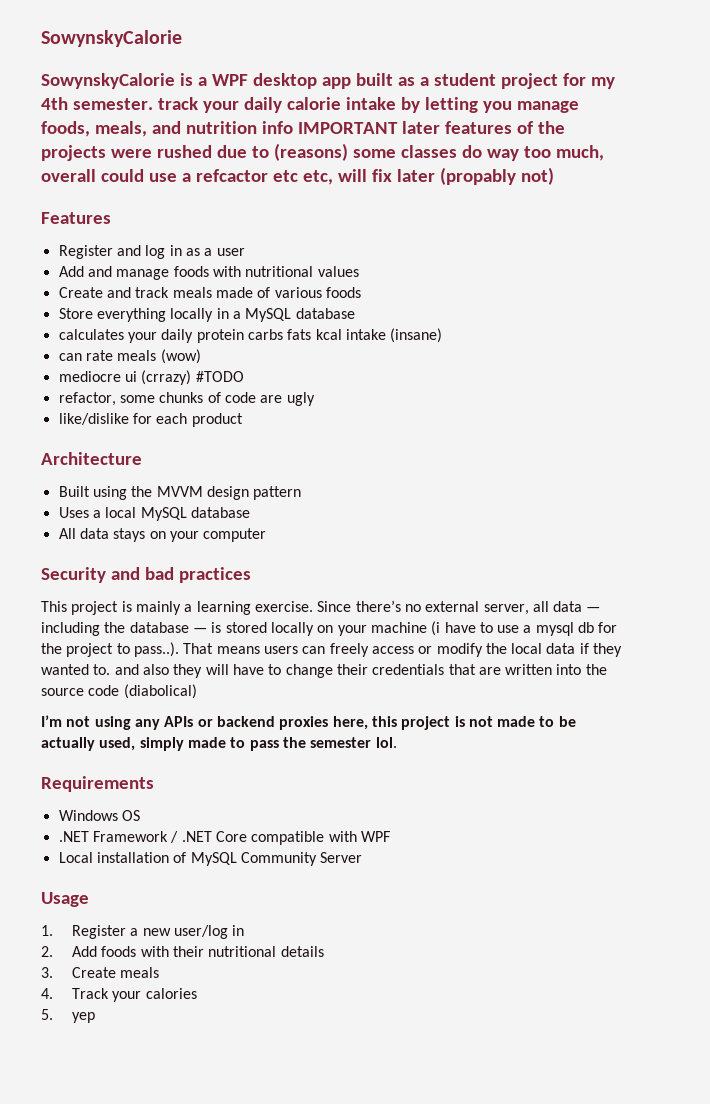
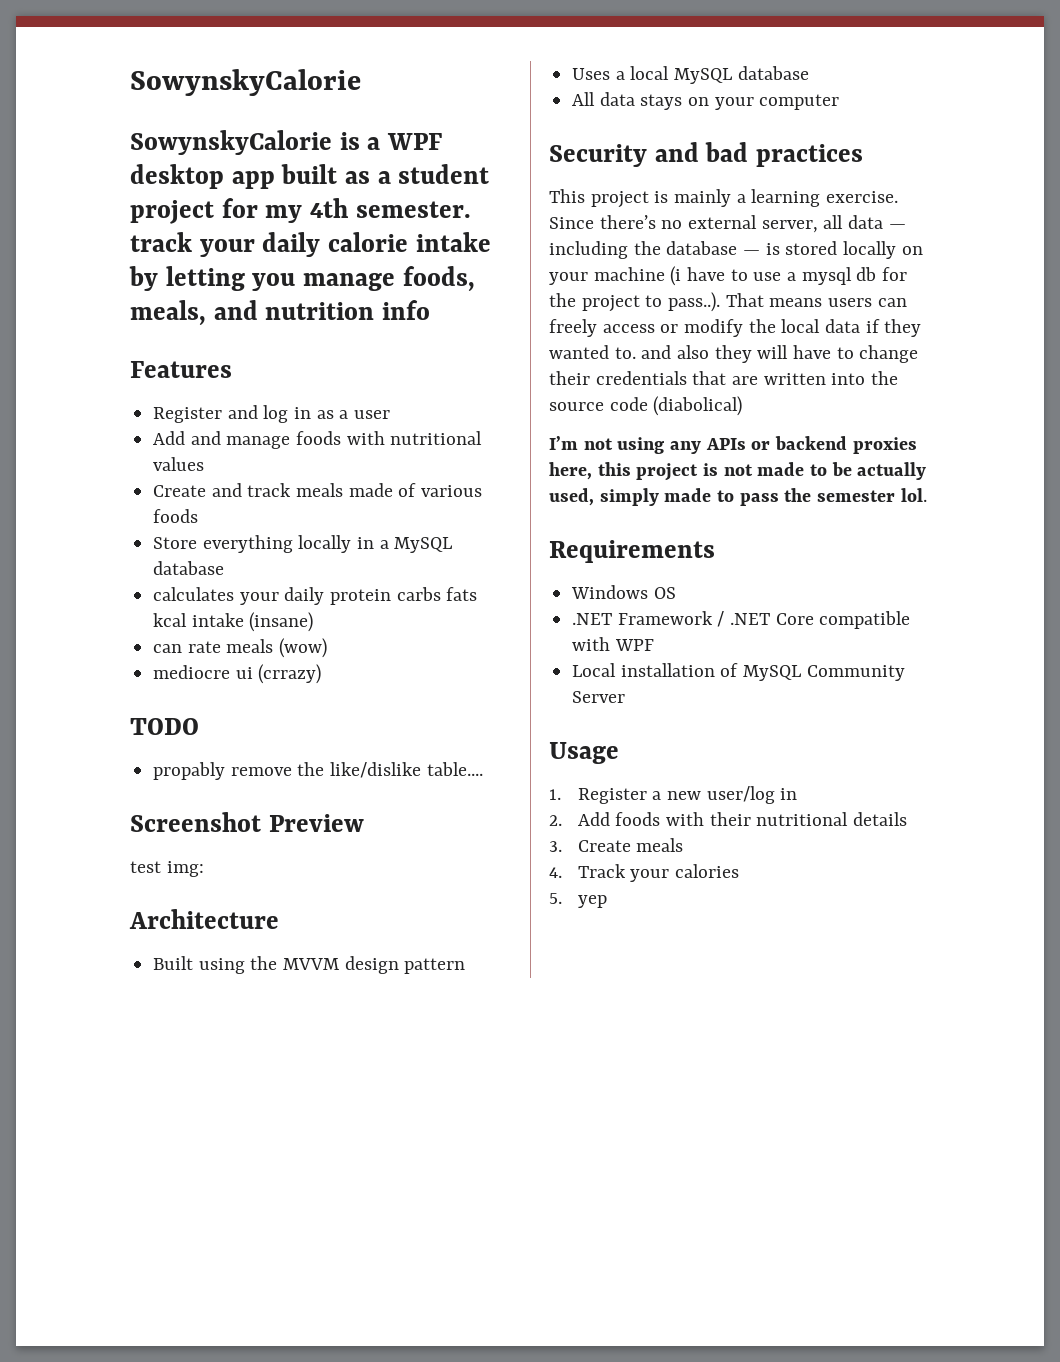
[297,121,565,134] [41,143,604,161] [41,167,554,185] IMPORTANT later features of the projects were rushed due to (reasons) some classes do way too much, overall could use a refcactor etc etc, will fix later (propably not) -> (431, 310) none
[195,371,244,382] [58,392,315,406] [58,413,243,427] #TODO // refactor, some chunks of code are ugly // like/dislike for each product -> [130,718,199,735] [153,762,483,780] [130,812,364,832] [130,861,204,877] // TODO // propably remove the like/dislike table.... // Screenshot Preview // test img:

